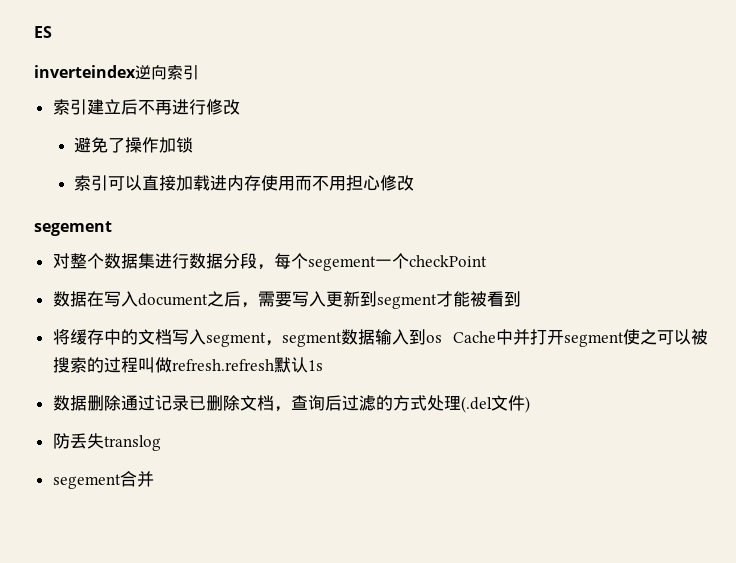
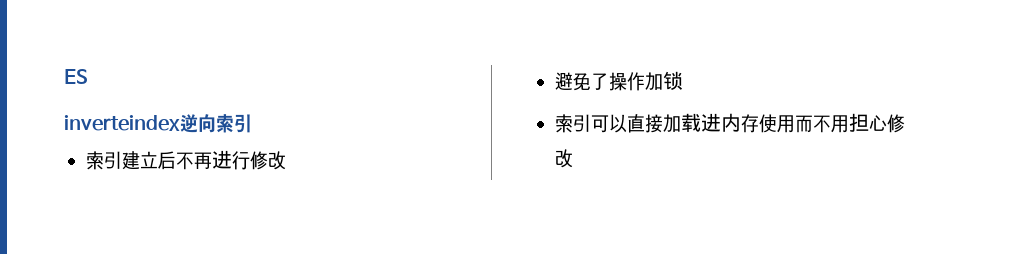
[34,221,112,236] [52,253,487,271] [52,291,521,309] [52,329,708,347] [52,357,323,373] [52,395,530,413] [52,433,161,451] [52,471,154,489] // segement // 对整个数据集进行数据分段，每个segement一个checkPoint // 数据在写入document之后，需要写入更新到segment才能被看到 // 将缓存中的文档写入segment，segment数据输入到os Cache中并打开segment使之可以被搜索的过程叫做refresh.refresh默认1s // 数据删除通过记录已删除文档，查询后过滤的方式处理(.del文件) // 防丢失translog // segement合并 -> (574, 158) none

